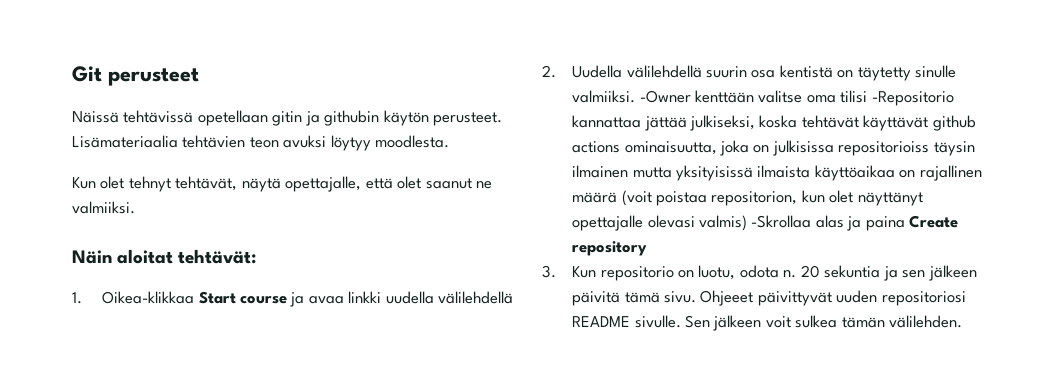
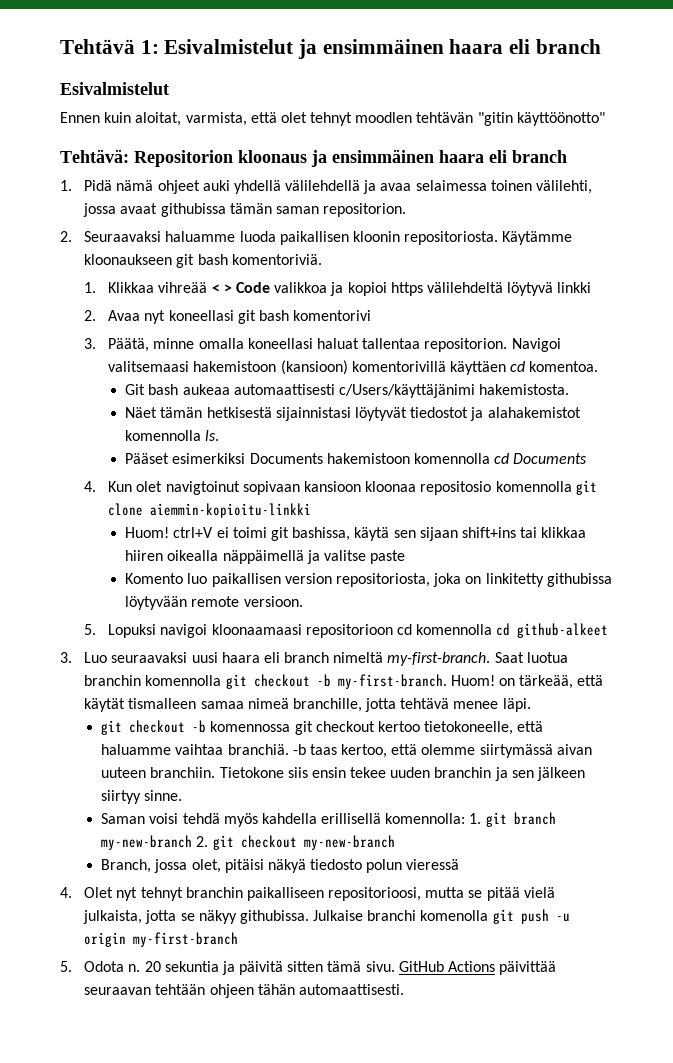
[72,66,199,86] [72,110,503,126] [72,135,450,151] [72,176,493,192] [72,201,135,214] [72,249,257,264] [72,291,514,307] [542,65,957,81] [572,90,954,106] [572,115,976,131] [572,140,975,156] [572,165,982,181] [572,190,923,206] [572,215,959,231] [572,241,648,256] [542,265,977,281] [572,290,966,306] [572,315,963,331] Git perusteet // Näissä tehtävissä opetellaan gitin ja githubin käytön perusteet. Lisämateriaalia tehtävien teon avuksi löytyy moodlesta. // Kun olet tehnyt tehtävät, näytä opettajalle, että olet saanut ne valmiiksi. // Näin aloitat tehtävät: // 1. Oikea-klikkaa Start course ja avaa linkki uudella välilehdellä // 2. Uudella välilehdellä suurin osa kentistä on täytetty sinulle valmiiksi. -Owner kenttään valitse oma tilisi -Repositorio kannattaa jättää julkiseksi, koska tehtävät käyttävät github actions ominaisuutta, joka on julkisissa repositorioiss täysin ilmainen mutta yksityisissä ilmaista käyttöaikaa on rajallinen määrä (voit poistaa repositorion, kun olet näyttänyt opettajalle olevasi valmis) -Skrollaa alas ja paina Create repository // 3. Kun repositorio on luotu, odota n. 20 sekuntia ja sen jälkeen päivitä tämä sivu. Ohjeeet päivittyvät uuden repositoriosi README sivulle. Sen jälkeen voit sulkea tämän välilehden. -> [60,39,601,59] [60,82,169,95] [60,112,605,126] [60,149,567,167] [60,180,592,194] [83,203,407,217] [60,231,573,245] [84,254,322,268] [84,282,592,296] [84,310,372,324] [84,338,561,352] [108,360,599,375] [125,384,570,398] [125,407,581,421] [125,430,220,441] [125,453,588,464] [84,480,597,495] [108,503,312,518] [125,527,587,541] [125,550,406,564] [125,573,612,587] [125,596,303,610] [84,623,609,638] [60,652,568,666] [84,674,604,689] [84,698,531,712] [101,720,544,735] [101,744,592,758] [101,767,586,781] [101,790,183,804] [101,812,556,827] [101,835,395,850] [101,859,460,873] [60,887,555,901] [83,909,570,924] [84,932,239,947] [60,961,557,975] [84,984,404,998] Tehtävä 1: Esivalmistelut ja ensimmäinen haara eli branch // Esivalmistelut // Ennen kuin aloitat, varmista, että olet tehnyt moodlen tehtävän "gitin käyttöönotto" // Tehtävä: Repositorion kloonaus ja ensimmäinen haara eli branch // 1. Pidä nämä ohjeet auki yhdellä välilehdellä ja avaa selaimessa toinen välilehti, jossa avaat githubissa tämän saman repositorion. // 2. Seuraavaksi haluamme luoda paikallisen kloonin repositoriosta. Käytämme kloonaukseen git bash komentoriviä. // 1. Klikkaa vihreää < > Code valikkoa ja kopioi https välilehdeltä löytyvä linkki // 2. Avaa nyt koneellasi git bash komentorivi // 3. Päätä, minne omalla koneellasi haluat tallentaa repositorion. Navigoi valitsemaasi hakemistoon (kansioon) komentorivillä käyttäen cd komentoa. // Git bash aukeaa automaattisesti c/Users/käyttäjänimi hakemistosta. // Näet tämän hetkisestä sijainnistasi löytyvät tiedostot ja alahakemistot komennolla ls. // Pääset esimerkiksi Documents hakemistoon komennolla cd Documents // 4. Kun olet navigtoinut sopivaan kansioon kloonaa repositosio komennolla git clone aiemmin-kopioitu-linkki // Huom! ctrl+V ei toimi git bashissa, käytä sen sijaan shift+ins tai klikkaa hiiren oikealla näppäimellä ja valitse paste // Komento luo paikallisen version repositoriosta, joka on linkitetty githubissa löytyvään remote versioon. // 5. Lopuksi navigoi kloonaamaasi repositorioon cd komennolla cd github-alkeet // 3. Luo seuraavaksi uusi haara eli branch nimeltä my-first-branch. Saat luotua branchin komennolla git checkout -b my-first-branch. Huom! on tärkeää, että käytät tismalleen samaa nimeä branchille, jotta tehtävä menee läpi. // git checkout -b komennossa git checkout kertoo tietokoneelle, että haluamme vaihtaa branchiä. -b taas kertoo, että olemme siirtymässä aivan uuteen branchiin. Tietokone siis ensin tekee uuden branchin ja sen jälkeen siirtyy sinne. // Saman voisi tehdä myös kahdella erillisellä komennolla: 1. git branch my-new-branch 2. git checkout my-new-branch // Branch, jossa olet, pitäisi näkyä tiedosto polun vieressä // 4. Olet nyt tehnyt branchin paikalliseen repositorioosi, mutta se pitää vielä julkaista, jotta se näkyy githubissa. Julkaise branchi komenolla git push -u origin my-first-branch // 5. Odota n. 20 sekuntia ja päivitä sitten tämä sivu. GitHub Actions päivittää seuraavan tehtään ohjeen tähän automaattisesti.

